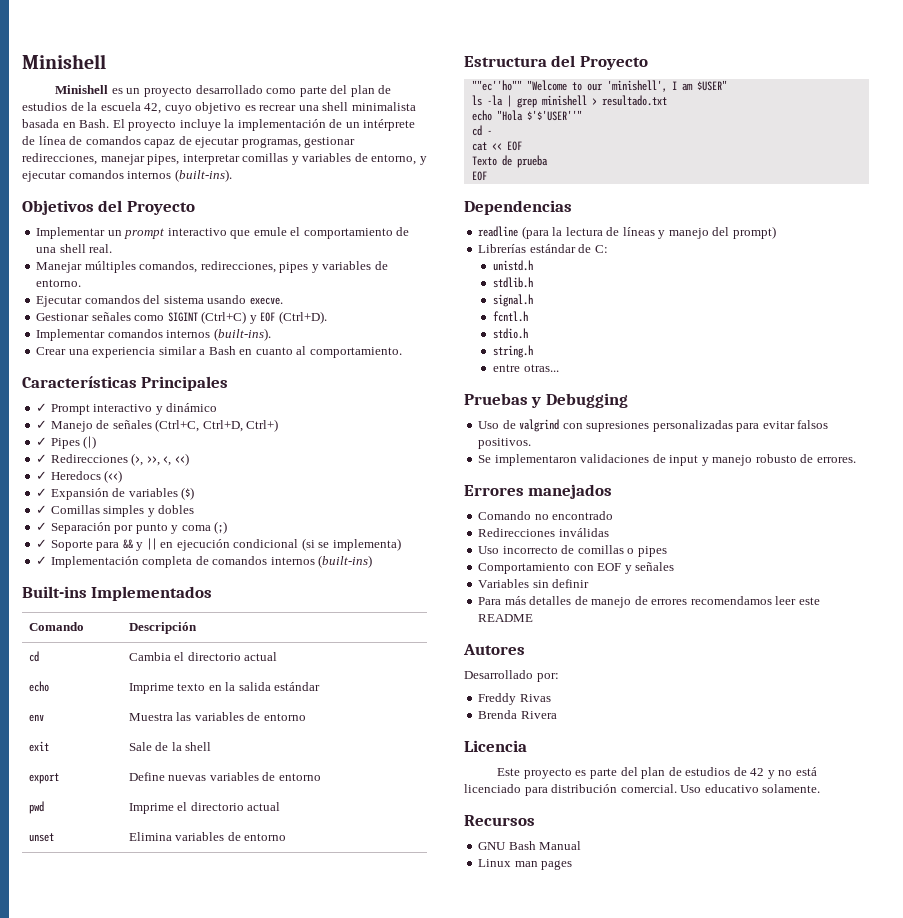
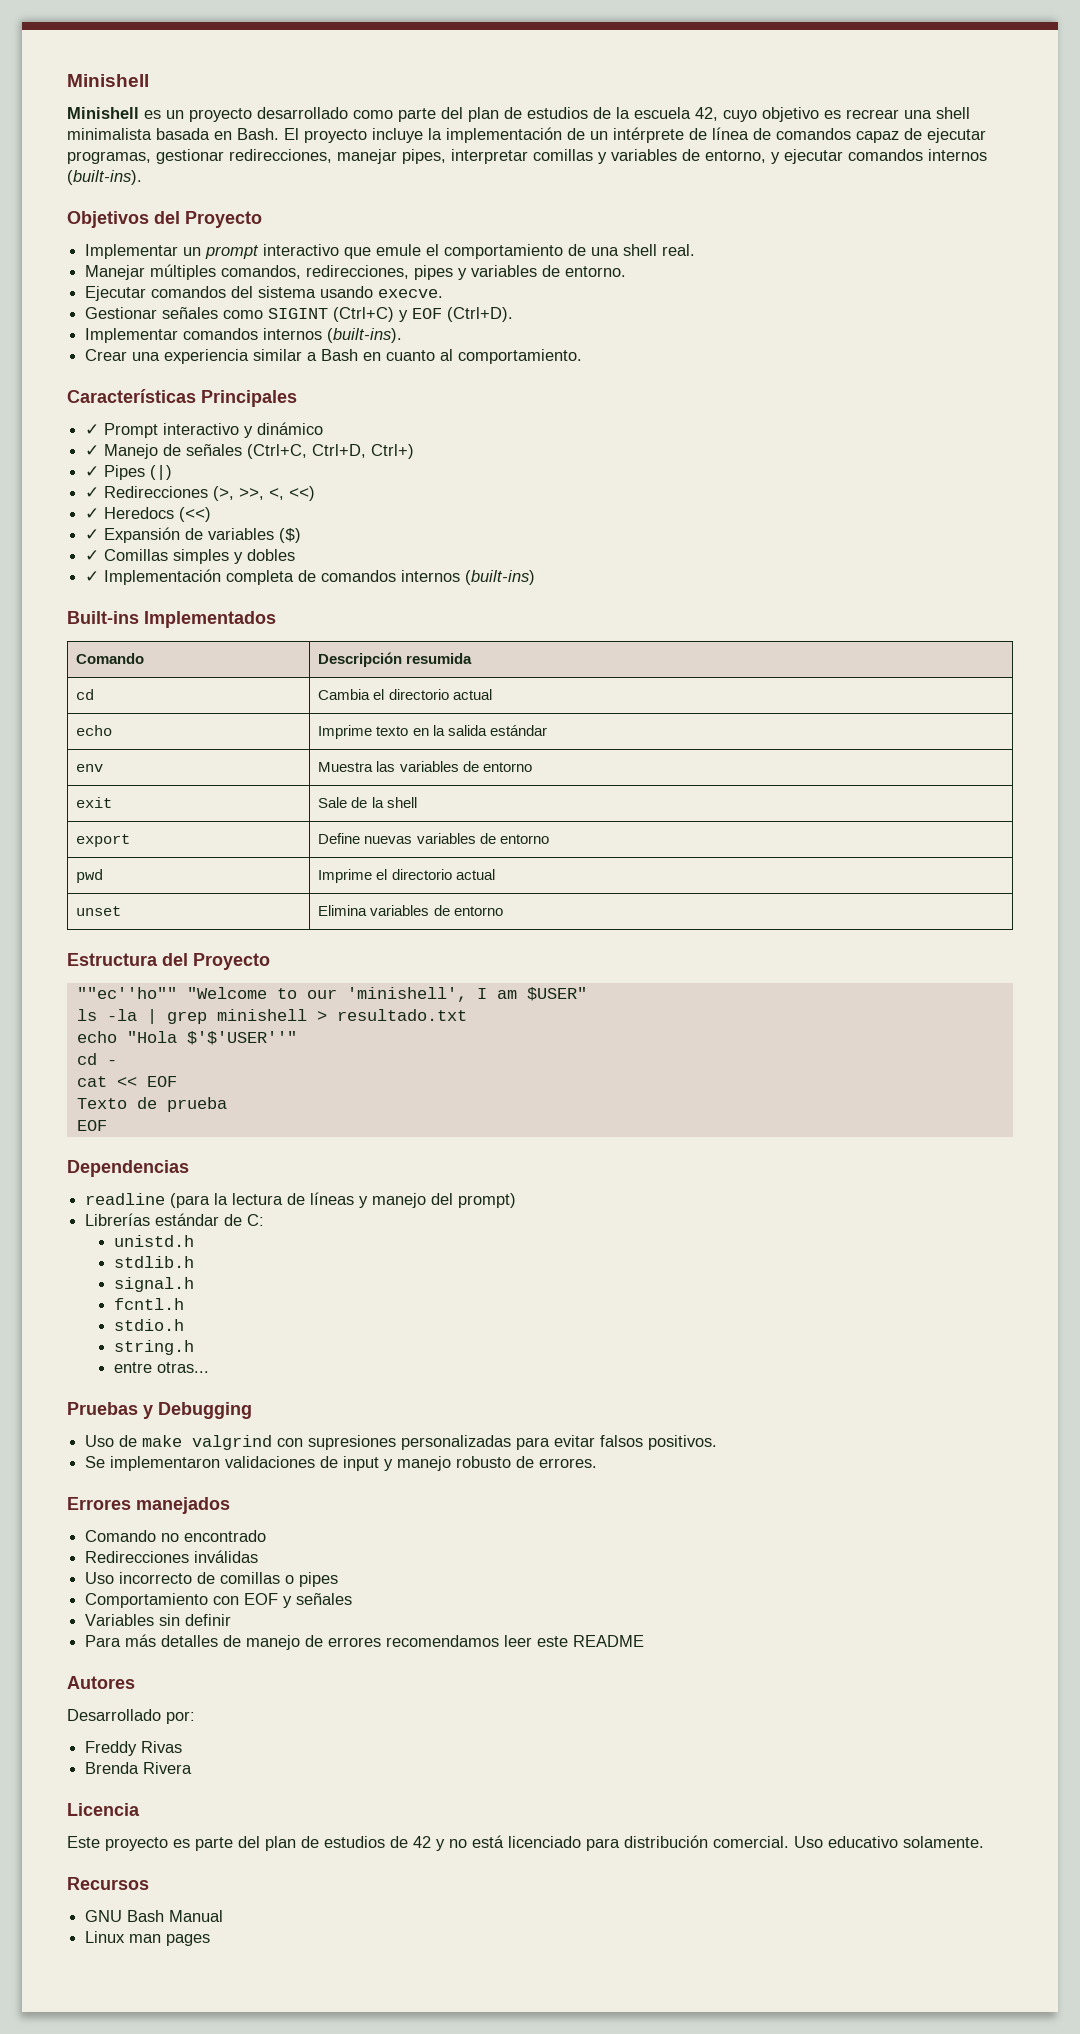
[36,521,228,534] [36,538,401,551] // ✓ Separación por punto y coma (;) // ✓ Soporte para && y || en ejecución condicional (si se implementa) -> (296, 555) none
(197, 628) none -> [406,653,473,664] resumida
(516, 424) none -> [142,1435,183,1447] make

